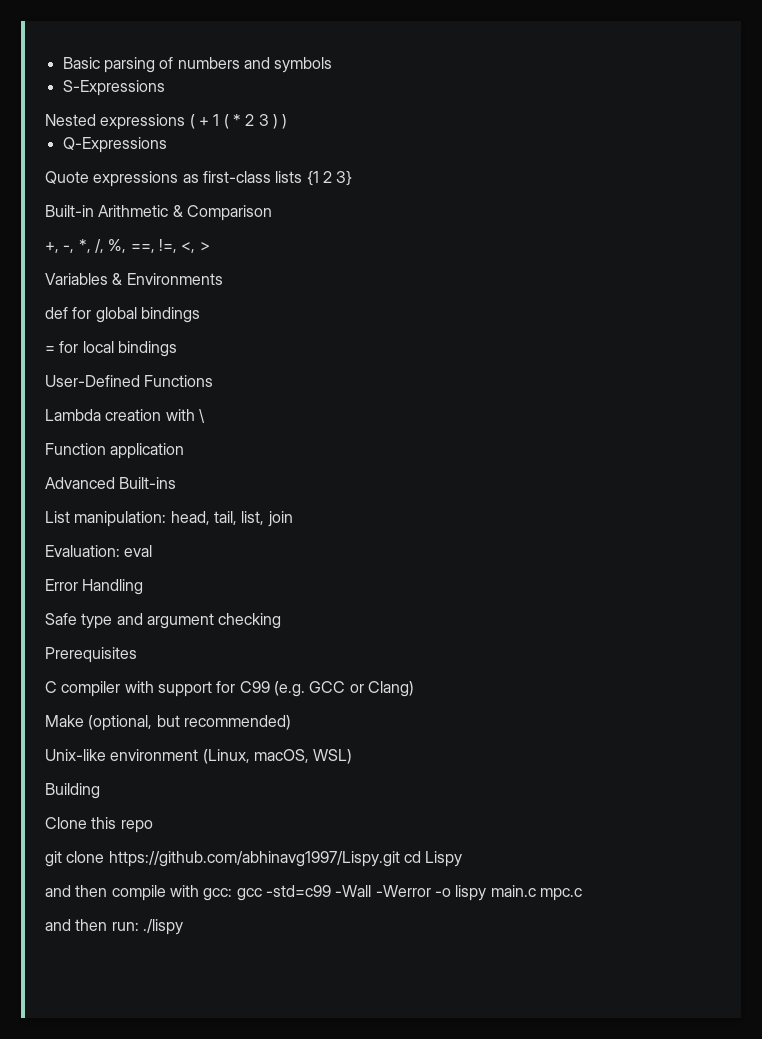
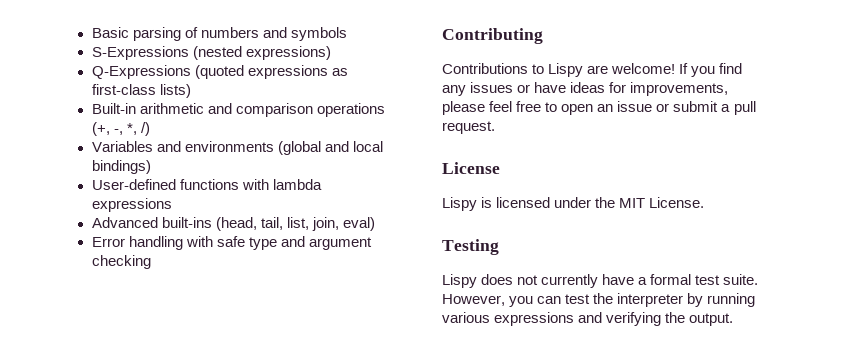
[45,114,288,130] // Nested expressions ( + 1 ( * 2 3 ) ) -> [192,46,331,60] (nested expressions)
[45,171,89,184] // Quote -> [194,65,244,79] (quoted
[275,170,353,186] [45,205,272,221] [45,239,210,253] [45,273,223,285] [45,307,200,323] [45,341,177,357] [45,375,214,387] [45,409,205,423] [45,443,185,459] [45,477,177,489] [45,511,293,527] [45,545,153,557] [45,579,144,595] [45,613,282,629] [45,647,137,663] [45,681,414,697] [45,715,291,731] [45,749,353,764] [45,783,100,799] [45,817,153,833] [45,851,463,867] [45,885,582,901] [45,919,183,935] lists {1 2 3} // Built-in Arithmetic & Comparison // +, -, *, /, %, ==, !=, <, > // Variables & Environments // def for global bindings // = for local bindings // User-Defined Functions // Lambda creation with \ // Function application // Advanced Built-ins // List manipulation: head, tail, list, join // Evaluation: eval // Error Handling // Safe type and argument checking // Prerequisites // C compiler with support for C99 (e.g. GCC or Clang) // Make (optional, but recommended) // Unix-like environment (Linux, macOS, WSL) // Building // Clone this repo // git clone https://github.com/abhinavg1997/Lispy.git cd Lispy // and then compile with gcc: gcc -std=c99 -Wall -Werror -o lispy main.c mpc.c // and then run: ./lispy -> [159,84,191,98] [91,103,385,117] [91,122,150,136] [91,141,383,155] [91,160,151,174] [91,179,322,190] [91,198,172,212] [91,217,375,231] [91,236,372,250] [91,255,151,269] [442,28,543,44] [442,63,743,77] [442,82,729,96] [442,101,756,115] [442,121,495,134] [442,162,500,174] [442,197,705,211] [442,239,499,255] [442,274,759,288] [442,293,756,307] [442,312,734,326] lists) // Built-in arithmetic and comparison operations (+, -, *, /) // Variables and environments (global and local bindings) // User-defined functions with lambda expressions // Advanced built-ins (head, tail, list, join, eval) // Error handling with safe type and argument checking // Contributing // Contributions to Lispy are welcome! If you find any issues or have ideas for improvements, please feel free to open an issue or submit a pull request. // License // Lispy is licensed under the MIT License. // Testing // Lispy does not currently have a formal test suite. However, you can test the interpreter by running various expressions and verifying the output.

